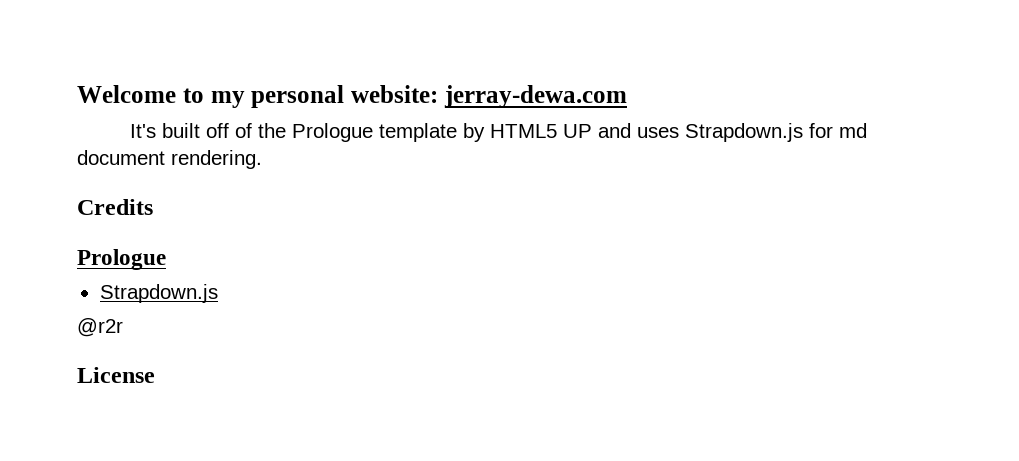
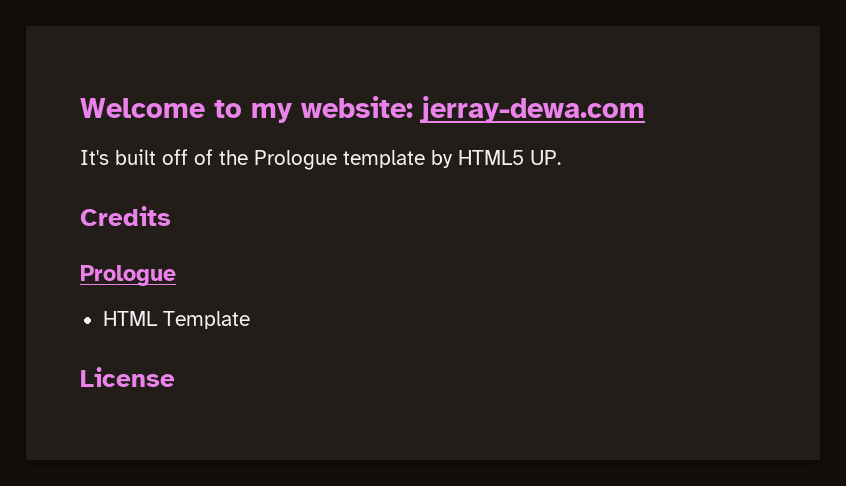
[251,85,345,108] personal -> (293, 113) none
[563,123,868,142] [77,150,262,169] UP and uses Strapdown.js for md document rendering. -> [530,150,561,165] UP.
[99,284,218,303] [77,318,123,337] Strapdown.js // @r2r -> [102,311,250,329] HTML Template

